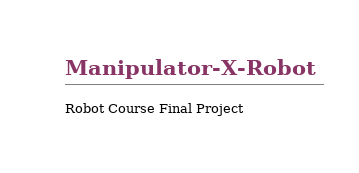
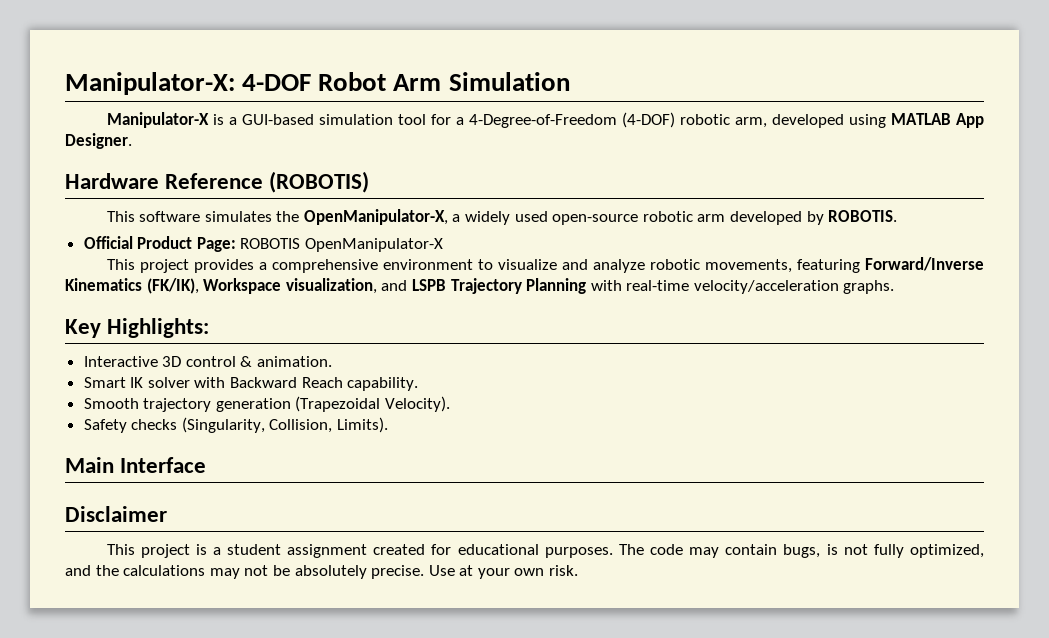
[65,59,316,79] [65,103,244,116] Manipulator-X-Robot // Robot Course Final Project -> [65,72,570,95] [106,112,984,128] [65,133,132,149] [65,171,370,193] [106,209,898,225] [83,236,444,252] [106,257,984,273] [65,278,895,294] [65,318,210,338] [83,356,333,367] [83,377,419,391] [83,396,451,412] [83,417,389,433] [65,457,207,473] [65,506,167,522] [106,544,984,558] [65,565,579,579] Manipulator-X: 4-DOF Robot Arm Simulation // Manipulator-X is a GUI-based simulation tool for a 4-Degree-of-Freedom (4-DOF) robotic arm, developed using MATLAB App Designer. // Hardware Reference (ROBOTIS) // This software simulates the OpenManipulator-X, a widely used open-source robotic arm developed by ROBOTIS. // Official Product Page: ROBOTIS OpenManipulator-X // This project provides a comprehensive environment to visualize and analyze robotic movements, featuring Forward/Inverse Kinematics (FK/IK), Workspace visualization, and LSPB Trajectory Planning with real-time velocity/acceleration graphs. // Key Highlights: // Interactive 3D control & animation. // Smart IK solver with Backward Reach capability. // Smooth trajectory generation (Trapezoidal Velocity). // Safety checks (Singularity, Collision, Limits). // Main Interface // Disclaimer // This project is a student assignment created for educational purposes. The code may contain bugs, is not fully optimized, and the calculations may not be absolutely precise. Use at your own risk.

